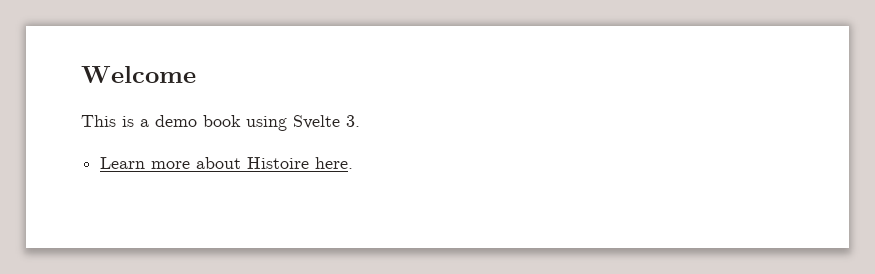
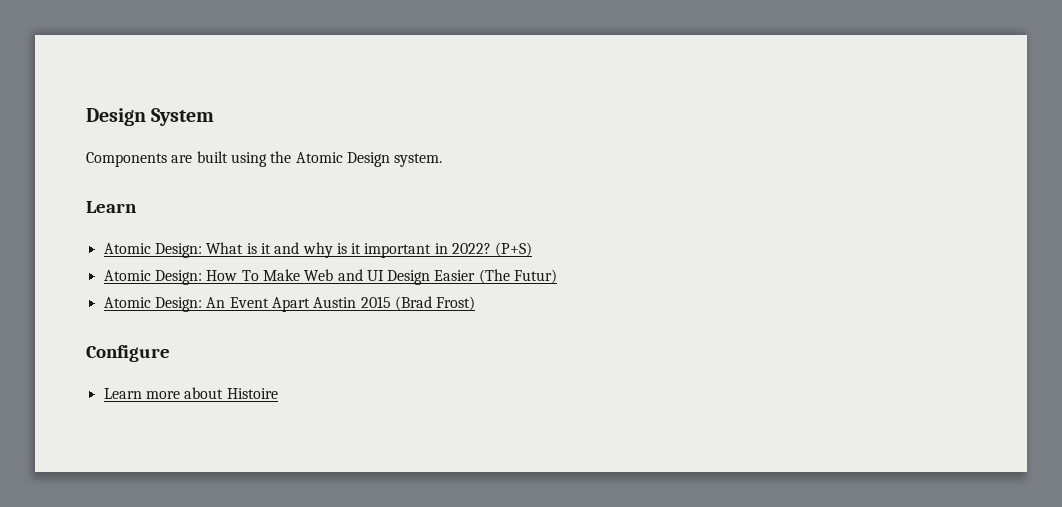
[81,66,196,83] [81,115,360,131] Welcome // This is a demo book using Svelte 3. -> [86,108,215,126] [86,151,443,167] [86,201,137,213] [103,242,533,258] [103,269,558,285] [103,296,476,312] [86,345,170,362] Design System // Components are built using the Atomic Design system. // Learn // Atomic Design: What is it and why is it important in 2022? (P+S) // Atomic Design: How To Make Web and UI Design Easier (The Futur) // Atomic Design: An Event Apart Austin 2015 (Brad Frost) // Configure
[315,157,354,169] here. -> (278, 393) none

